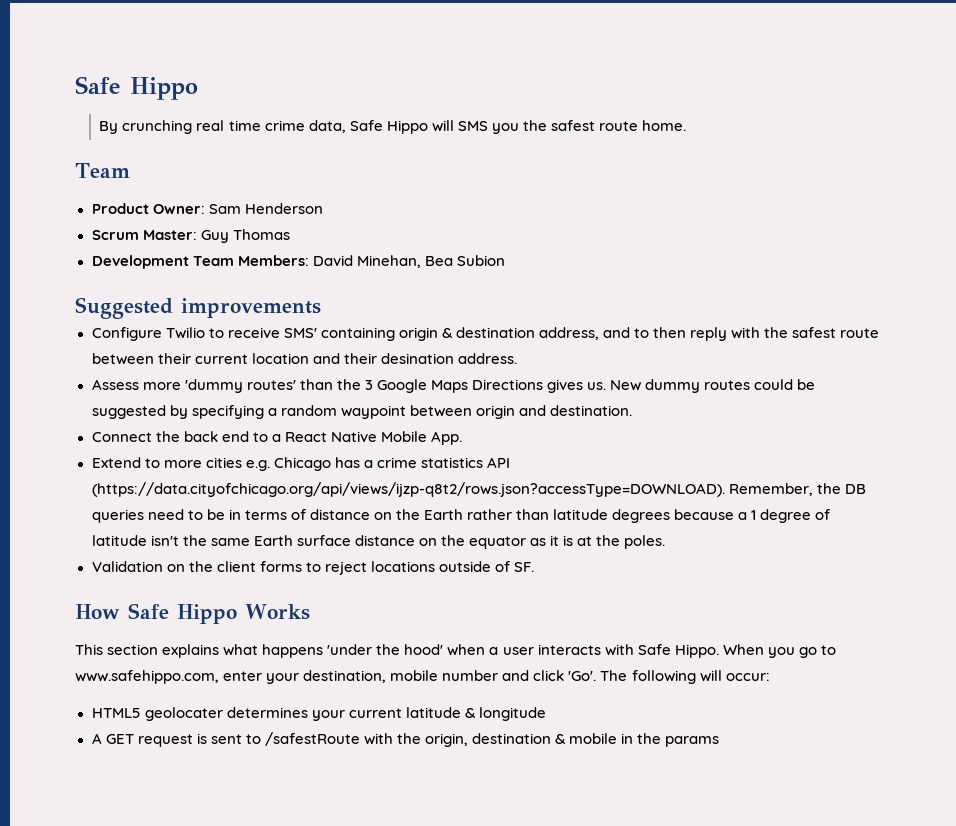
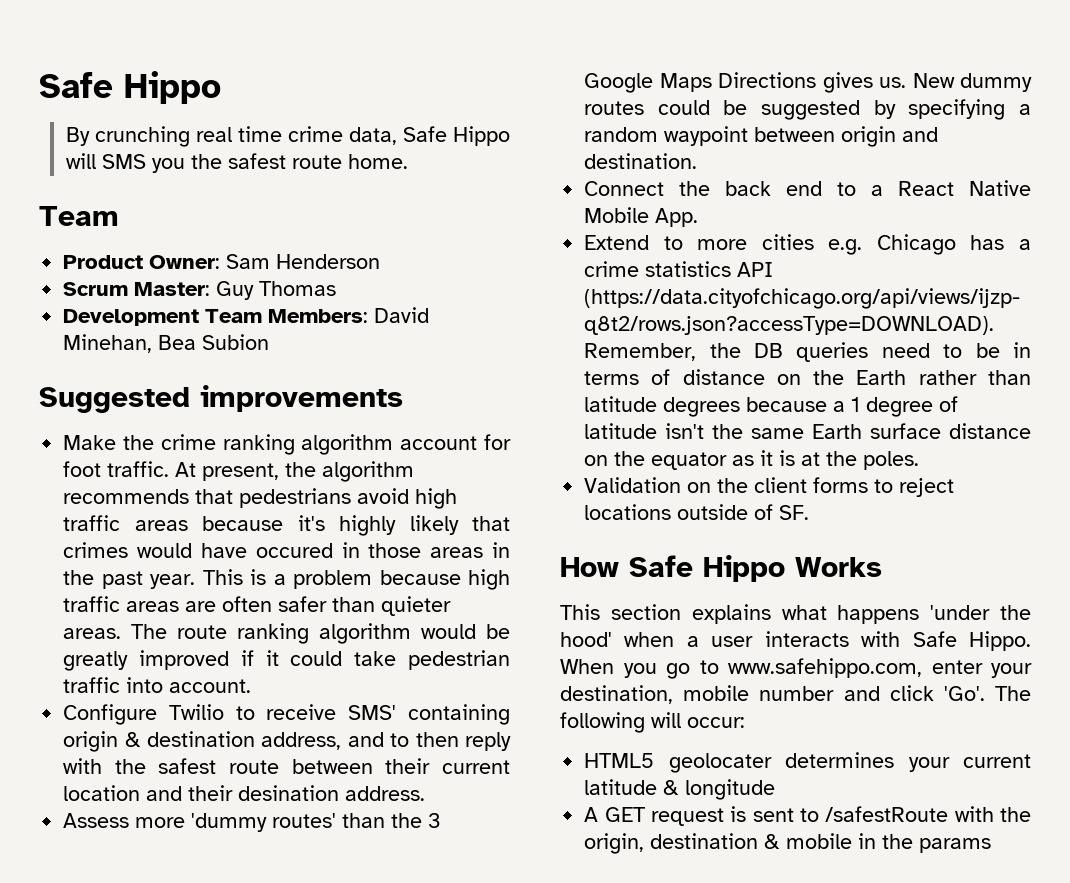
(321, 308) none -> [63,434,512,455] [63,461,415,482] [63,488,458,509] [63,515,511,536] [63,542,510,558] [63,569,510,590] [63,596,452,616] [63,623,511,644] [63,650,511,671] [63,677,252,693] // Make the crime ranking algorithm account for foot traffic. At present, the algorithm recommends that pedestrians avoid high traffic areas because it's highly likely that crimes would have occured in those areas in the past year. This is a problem because high traffic areas are often safer than quieter areas. The route ranking algorithm would be greatly improved if it could take pedestrian traffic into account.

